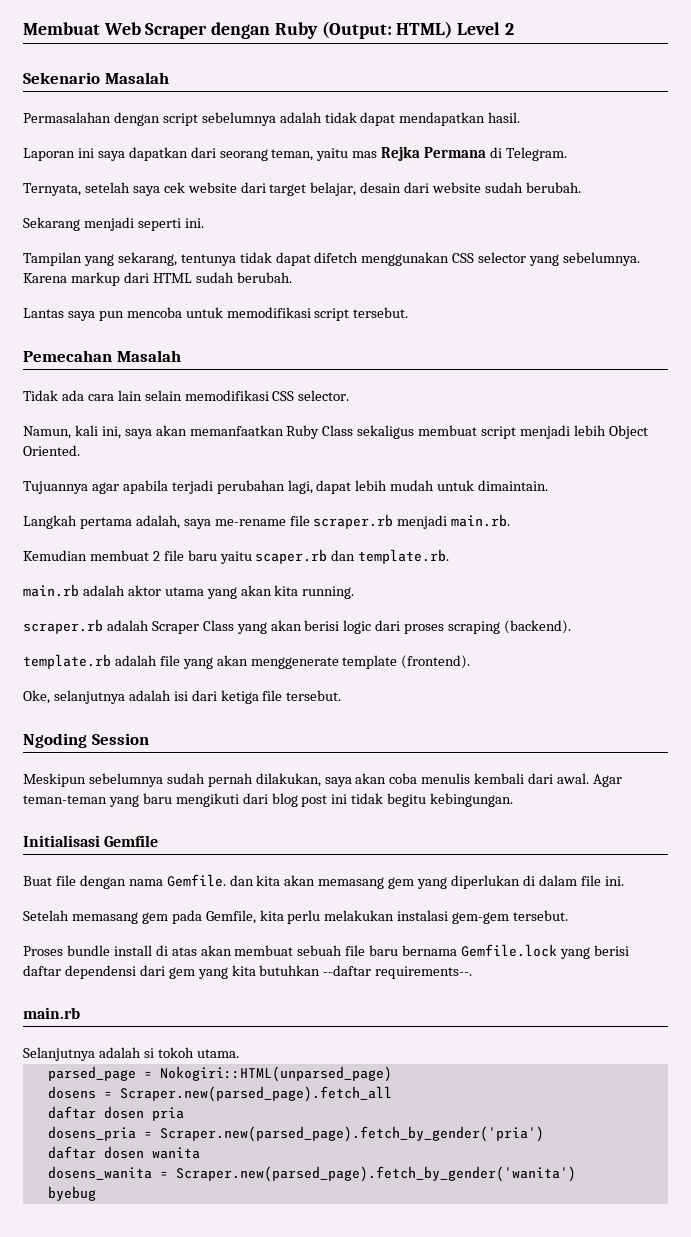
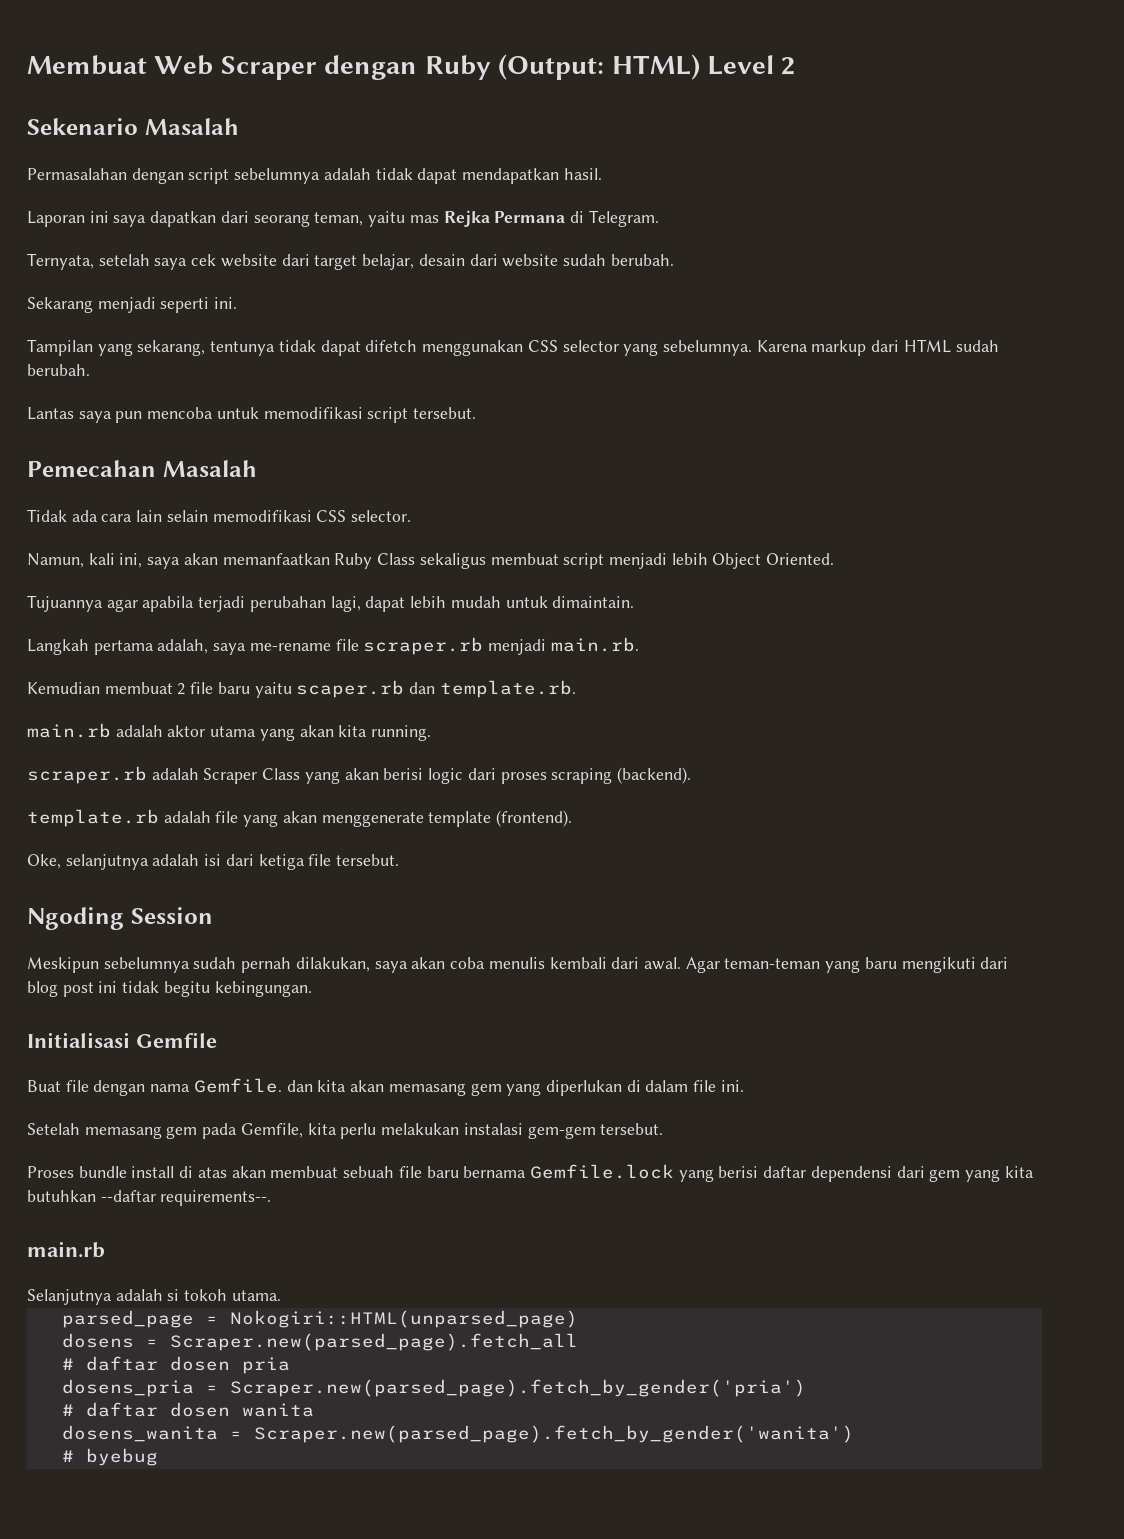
(392, 1094) none -> [61,1358,74,1370] #
(544, 1134) none -> [61,1404,74,1416] #
(576, 1174) none -> [61,1450,74,1462] #

